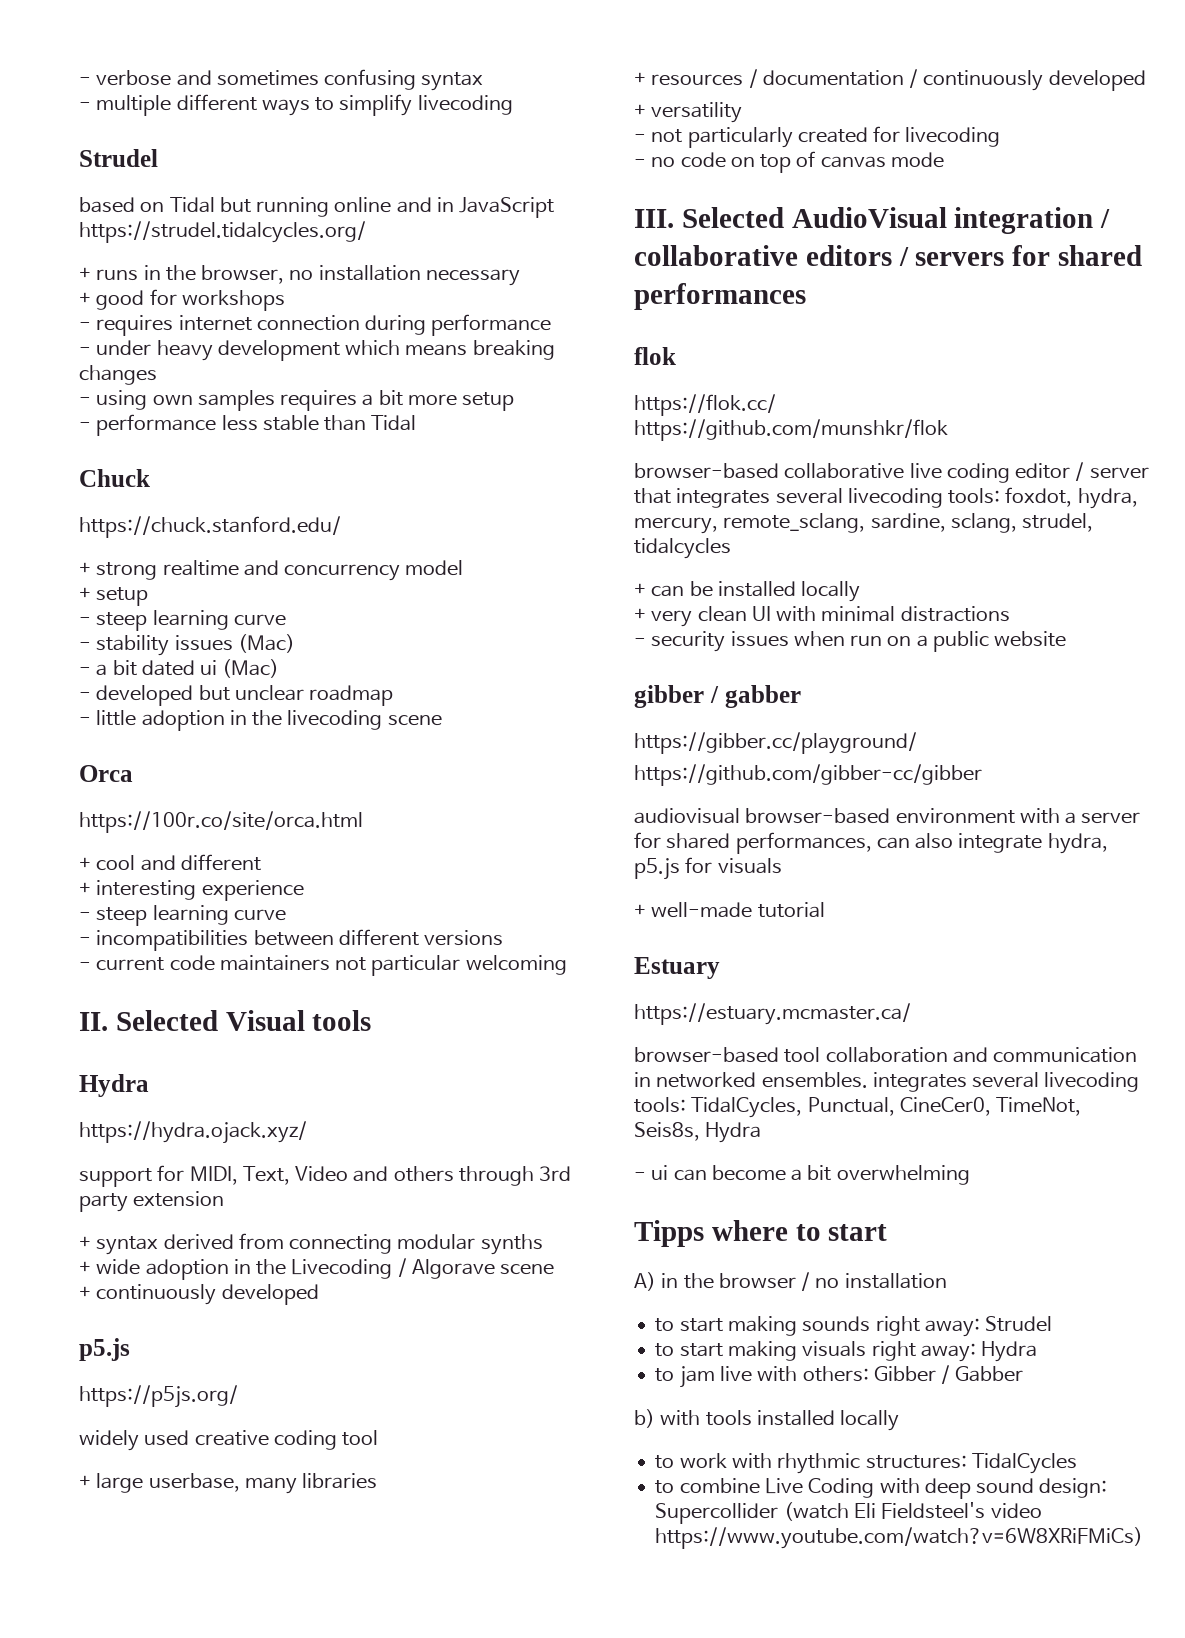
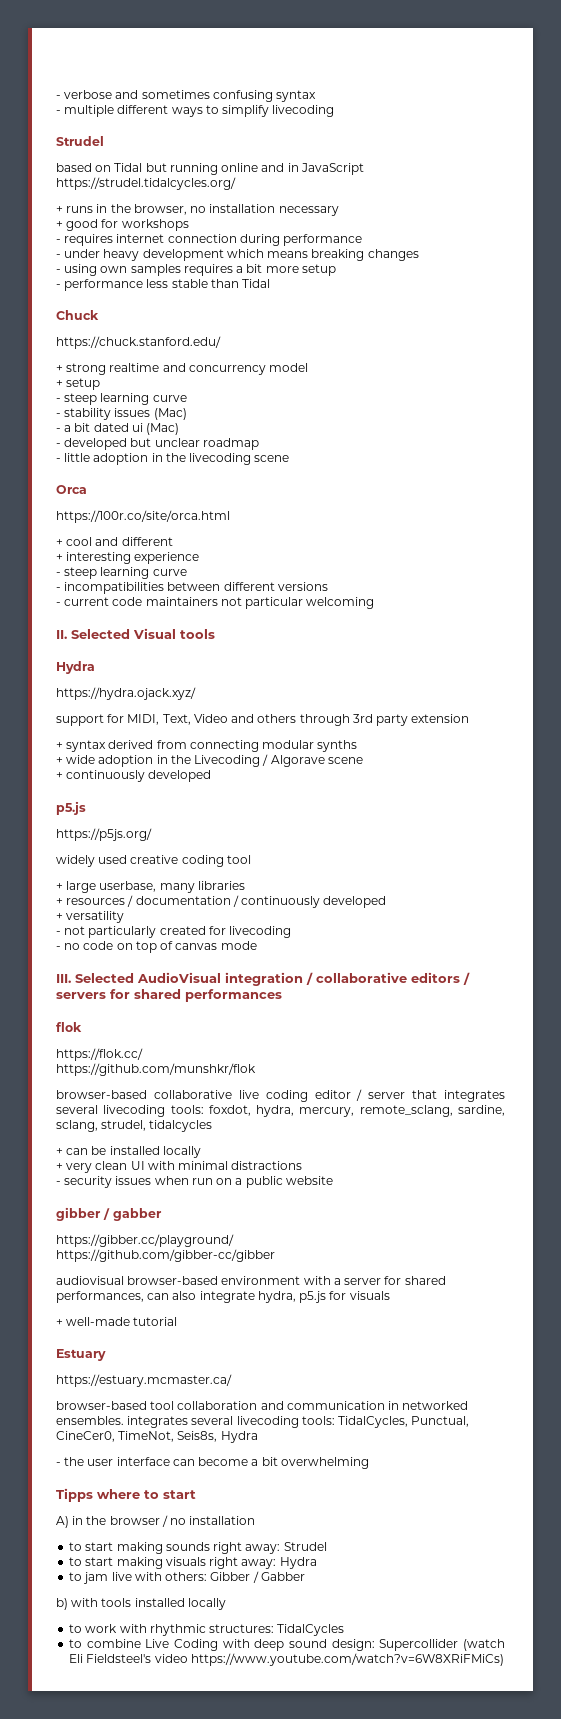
[651,1165,669,1180] ui -> [64,1457,170,1466] the user interface

